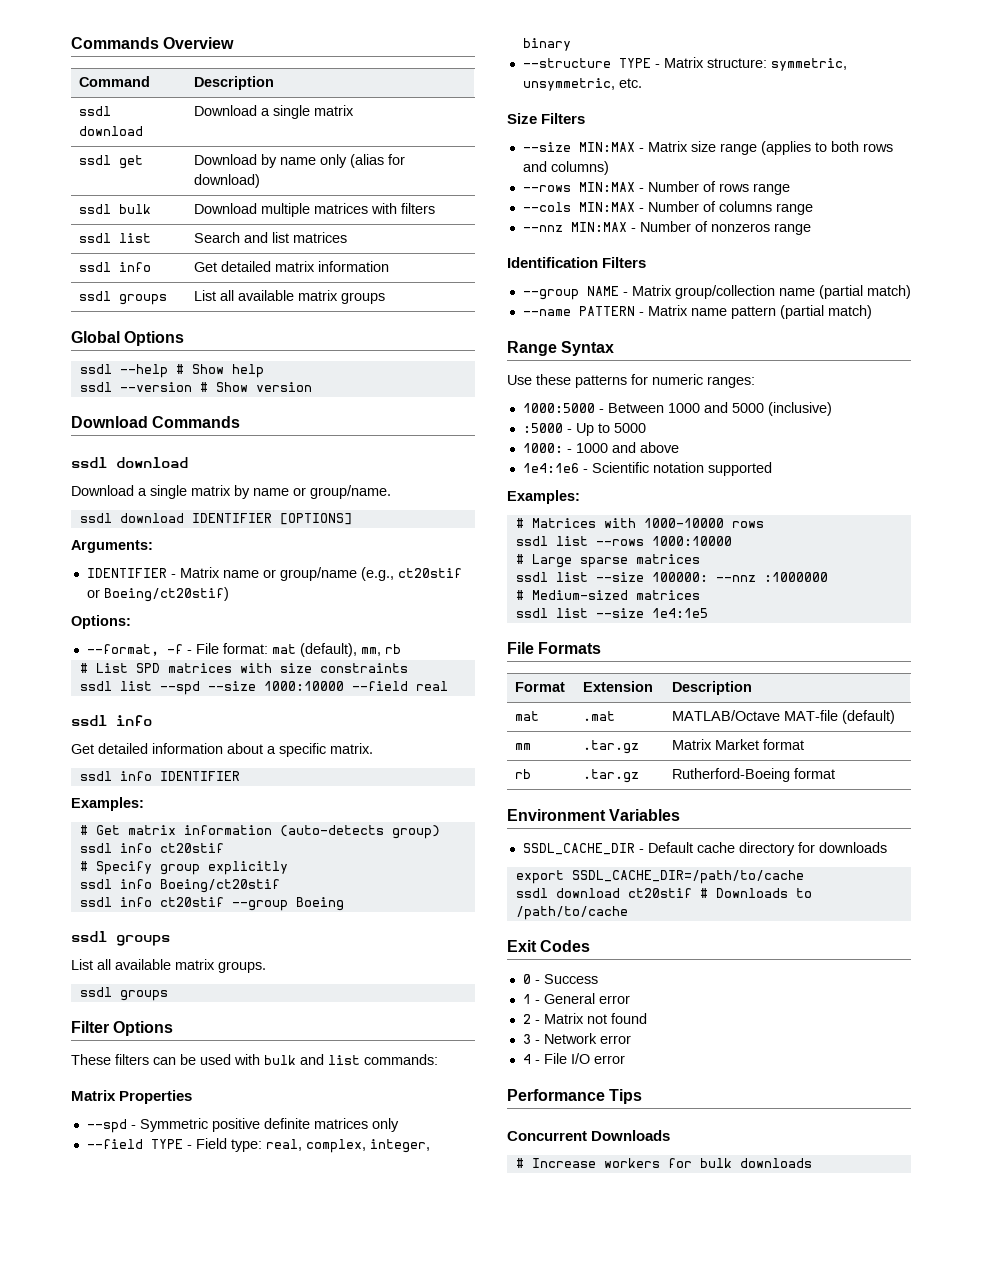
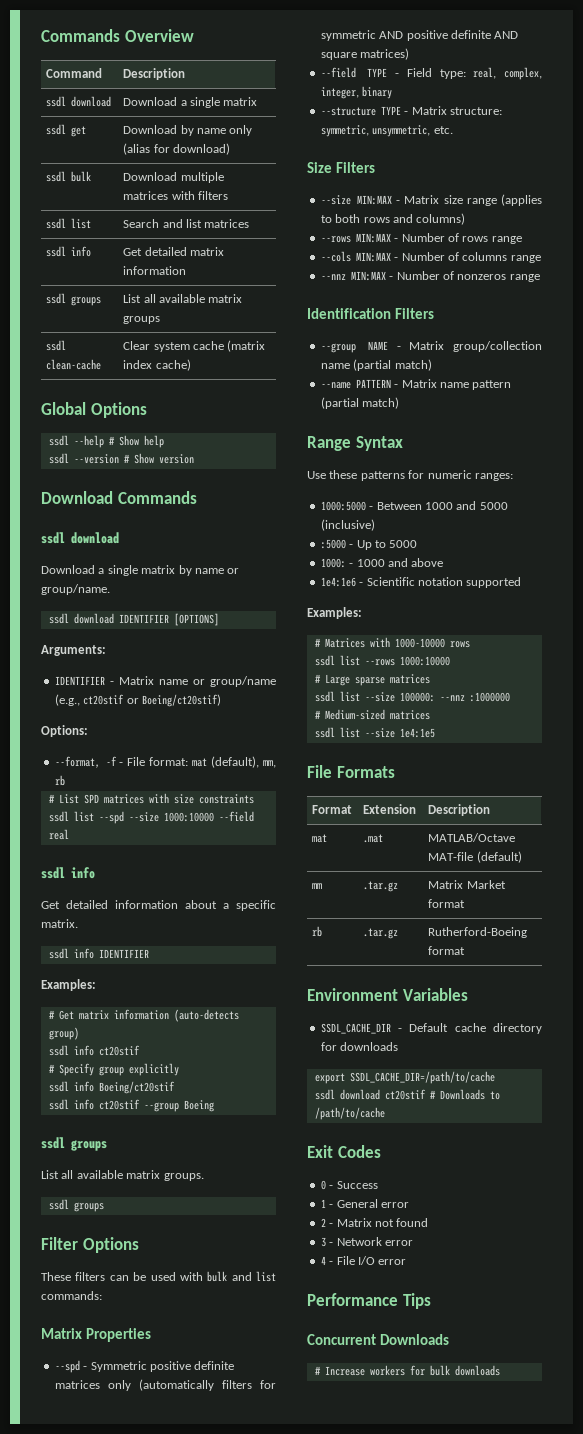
(386, 298) none -> [46,340,67,351] [46,359,102,370] [123,340,266,352] [123,359,191,371] // ssdl clean-cache | Clear system cache (matrix index cache)
(399, 1125) none -> [138,1379,276,1391] [320,30,519,41] [320,48,410,60] (automatically filters for symmetric AND positive definite AND square matrices)

